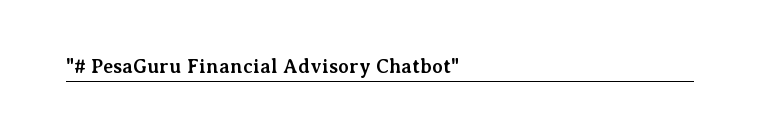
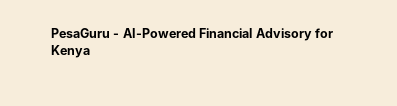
[66,58,460,78] "# PesaGuru Financial Advisory Chatbot" -> [51,28,333,41] [51,45,90,58] PesaGuru - AI-Powered Financial Advisory for Kenya

